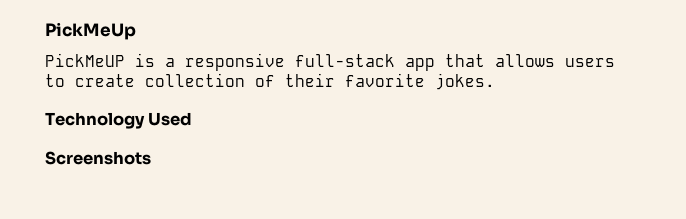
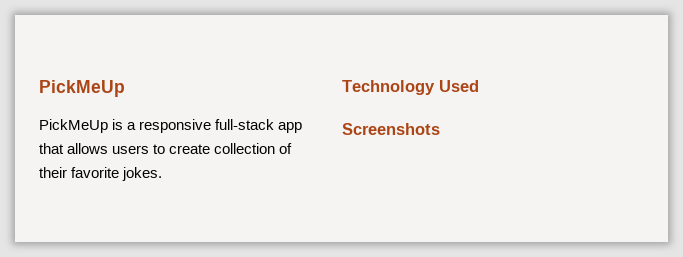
[45,53,125,67] PickMeUP -> [39,119,108,133] PickMeUp

